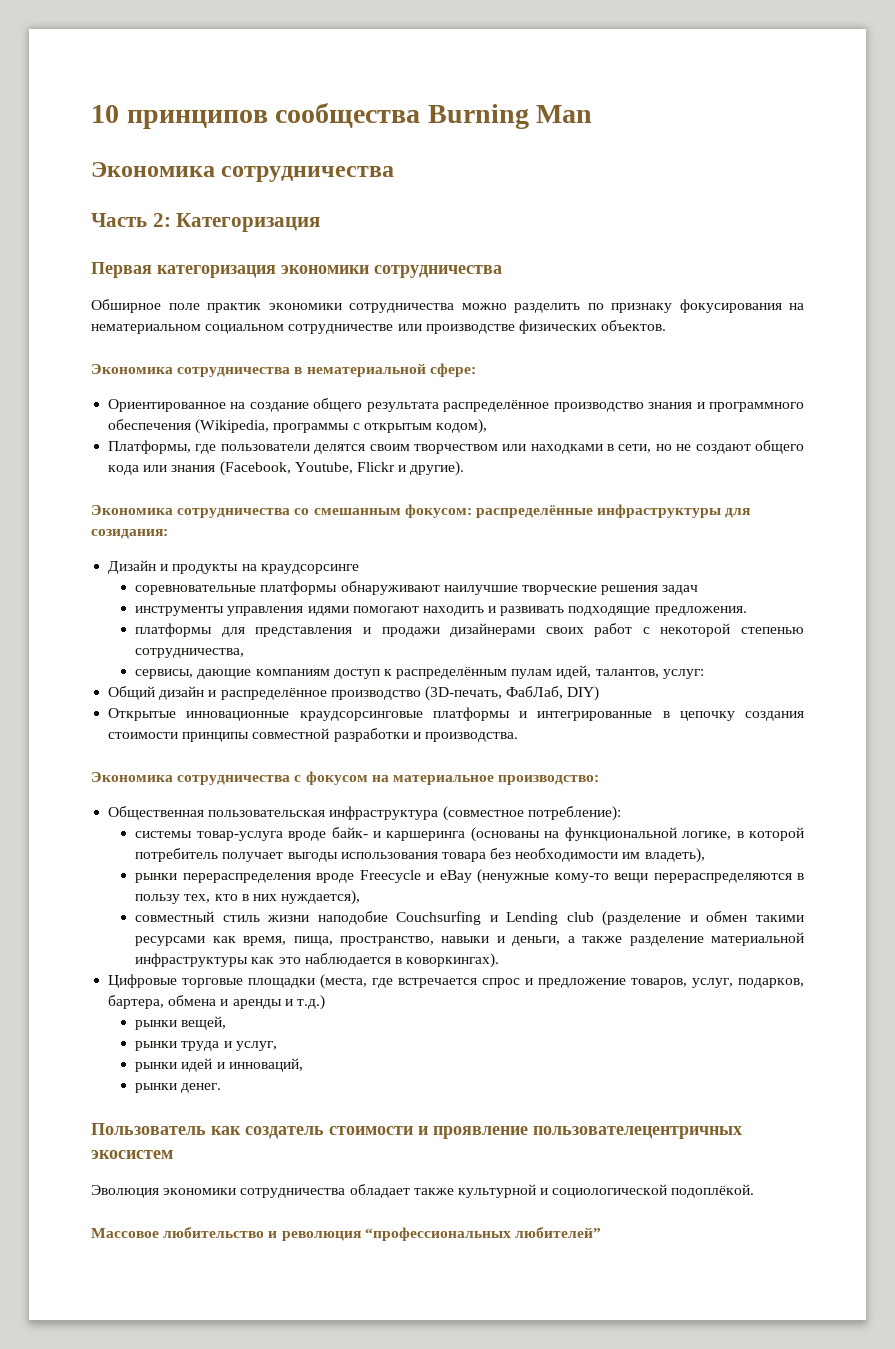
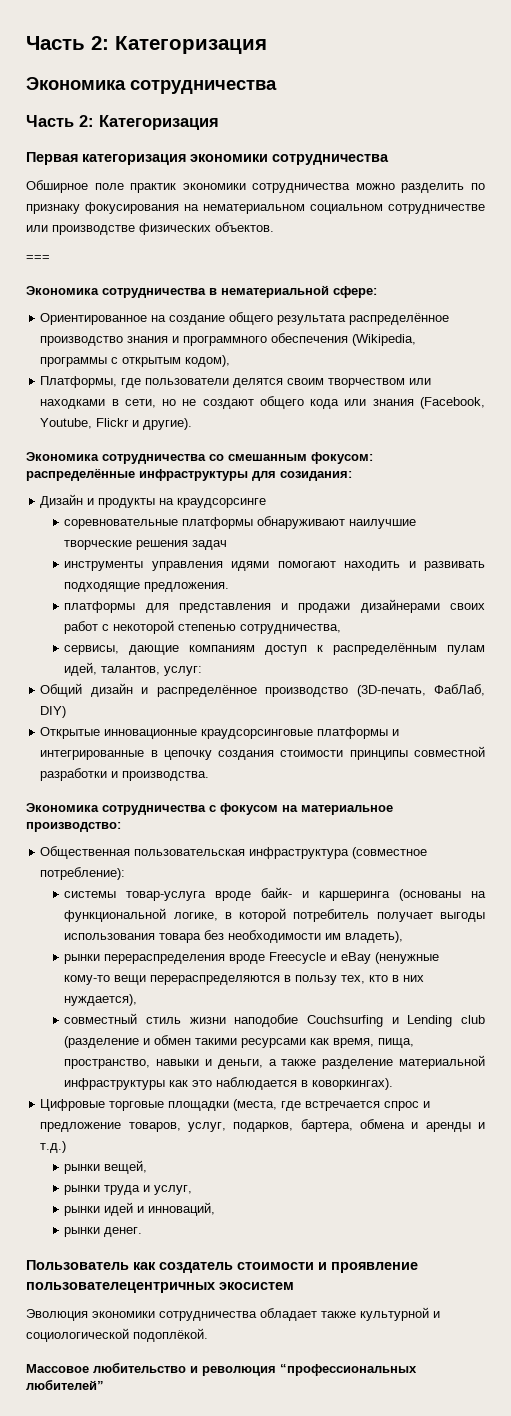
[91,103,593,129] 10 принципов сообщества Burning Man -> [26,36,267,54] Часть 2: Категоризация
(667, 325) none -> [26,255,50,261] // ===

